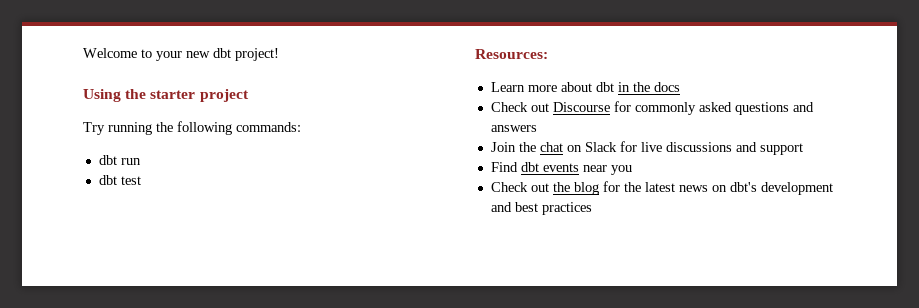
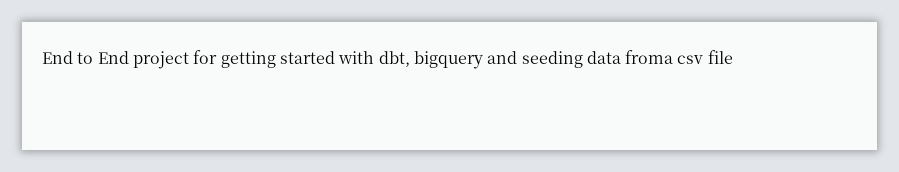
[83,48,279,61] [83,89,249,102] [83,121,301,135] [98,155,141,165] [98,175,141,185] [475,49,548,59] [490,82,680,92] [490,101,814,115] [490,125,537,132] [490,141,803,155] [490,162,632,175] [490,181,833,195] [490,202,592,215] Welcome to your new dbt project! // Using the starter project // Try running the following commands: // dbt run // dbt test // Resources: // Learn more about dbt in the docs // Check out Discourse for commonly asked questions and answers // Join the chat on Slack for live discussions and support // Find dbt events near you // Check out the blog for the latest news on dbt's development and best practices -> [42,50,733,69] End to End project for getting started with dbt, bigquery and seeding data froma csv file

